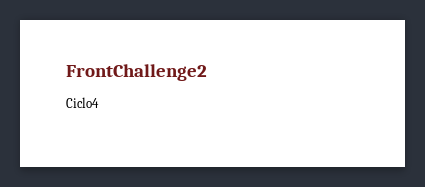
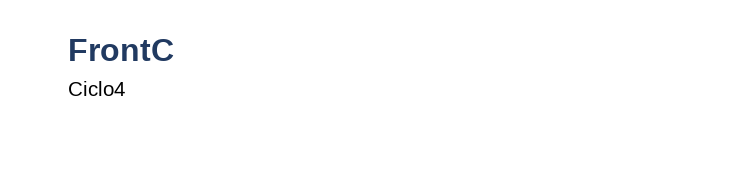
[66,64,207,81] FrontChallenge2 -> [68,39,174,61] FrontC

